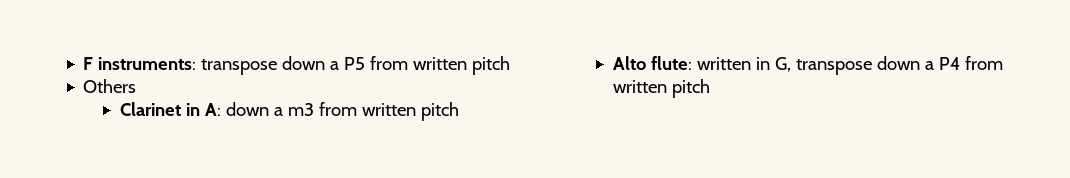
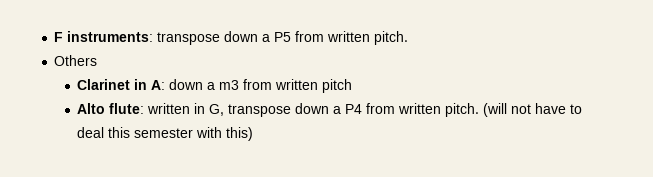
[472,56,511,75] pitch -> [374,31,409,45] pitch.
[671,79,710,98] pitch -> [445,103,583,117] [77,127,254,141] pitch. (will not have to deal this semester with this)

